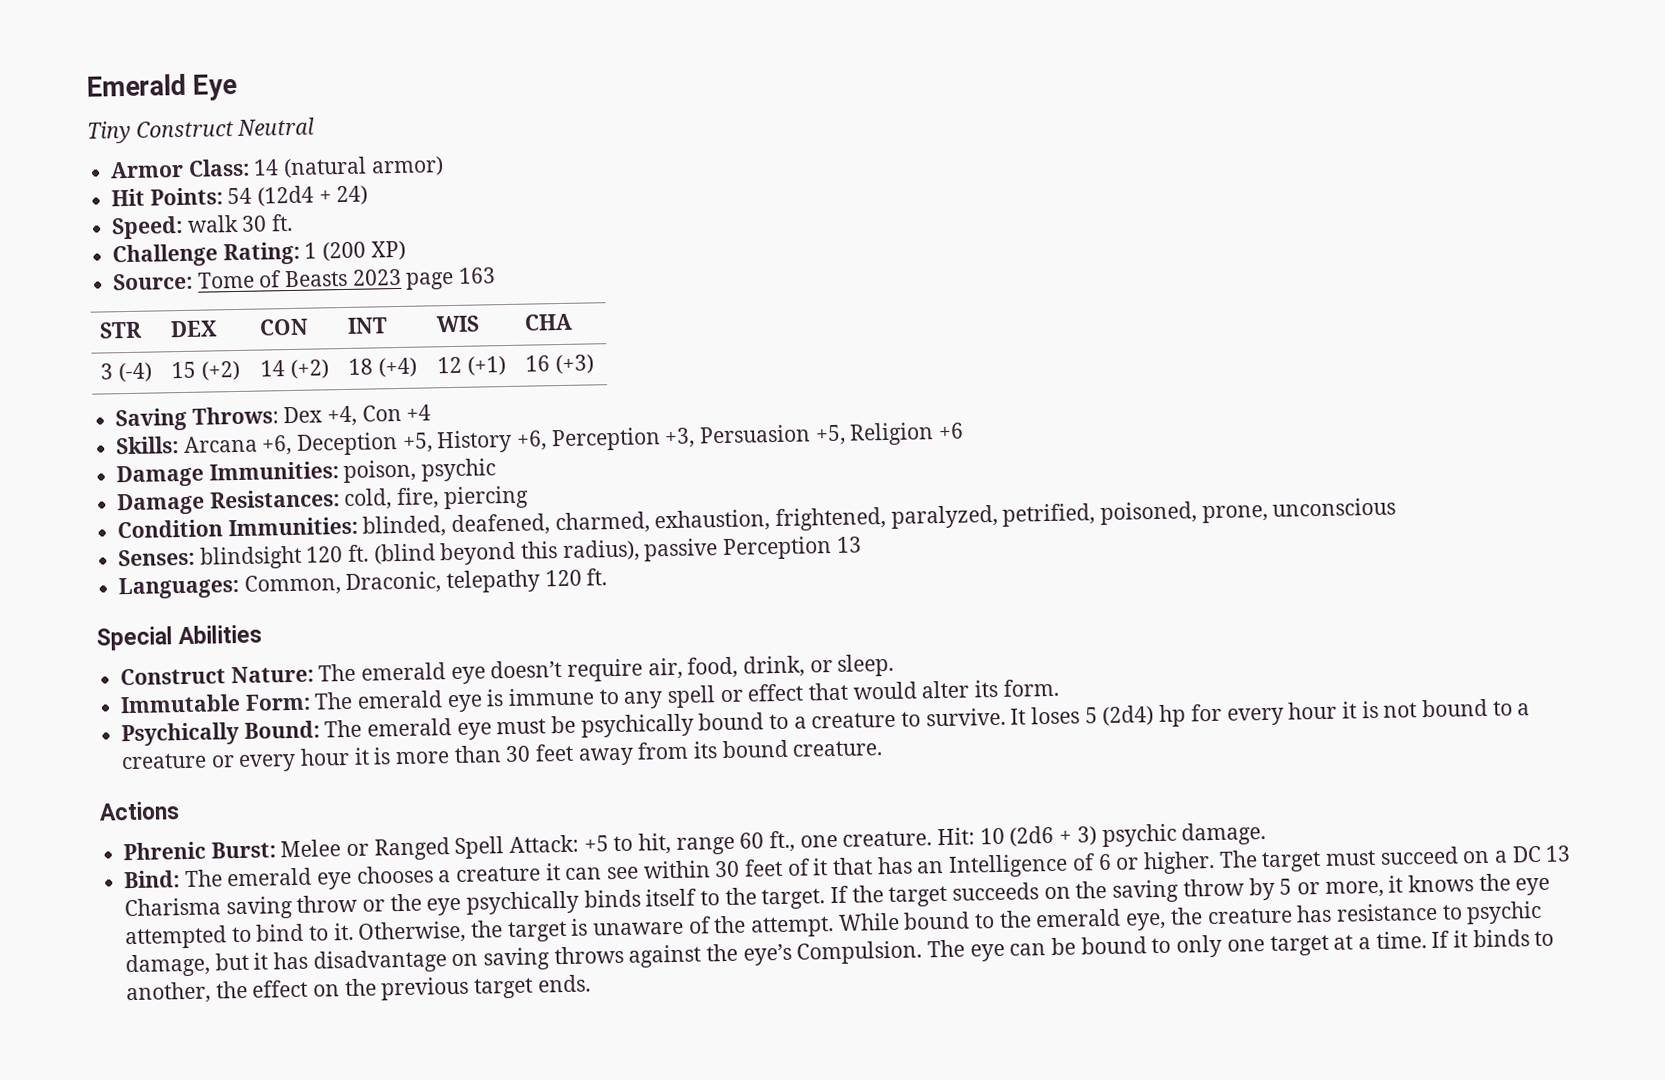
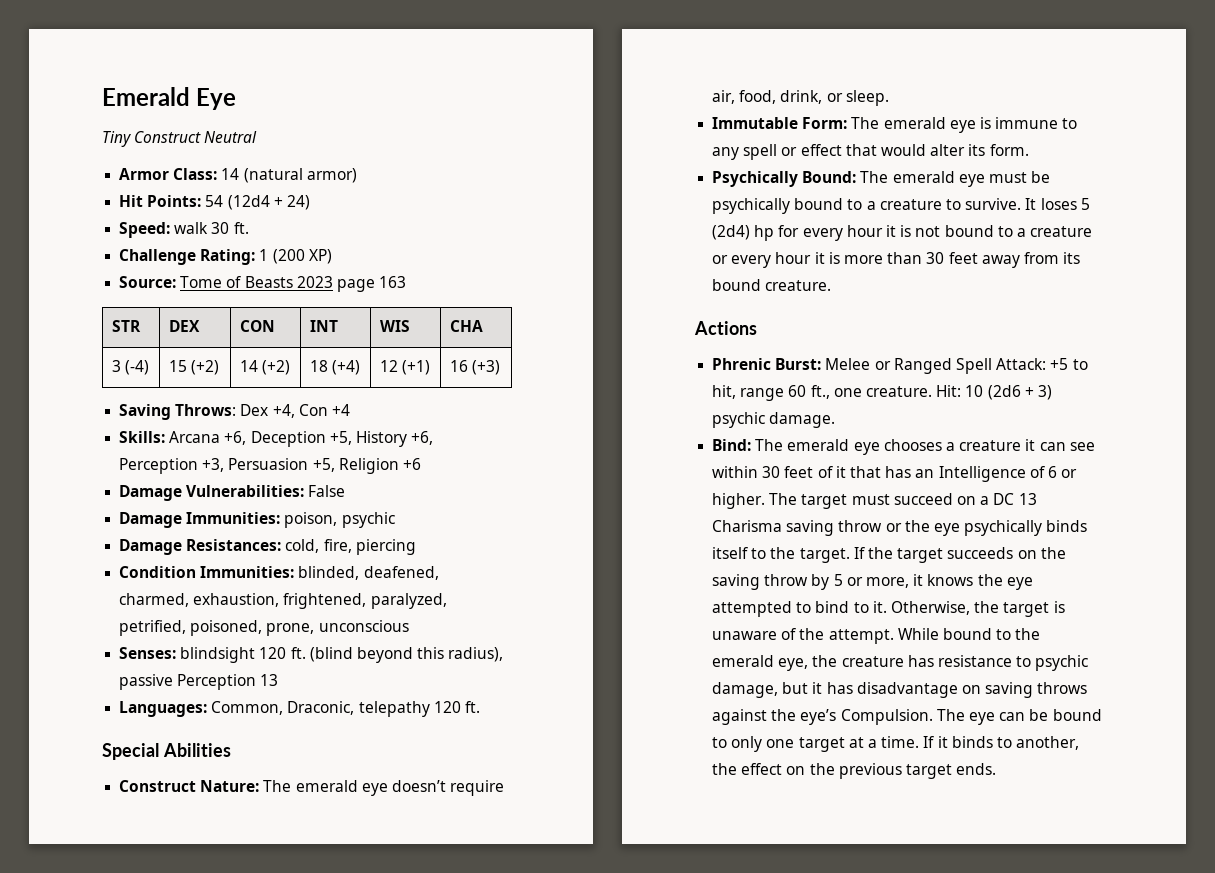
(965, 431) none -> [119,485,346,501] // Damage Vulnerabilities: False

